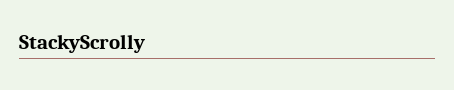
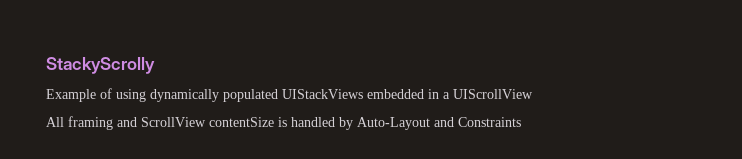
(145, 43) none -> [46,88,533,102] [46,116,521,130] // Example of using dynamically populated UIStackViews embedded in a UIScrollView // All framing and ScrollView contentSize is handled by Auto-Layout and Constraints

